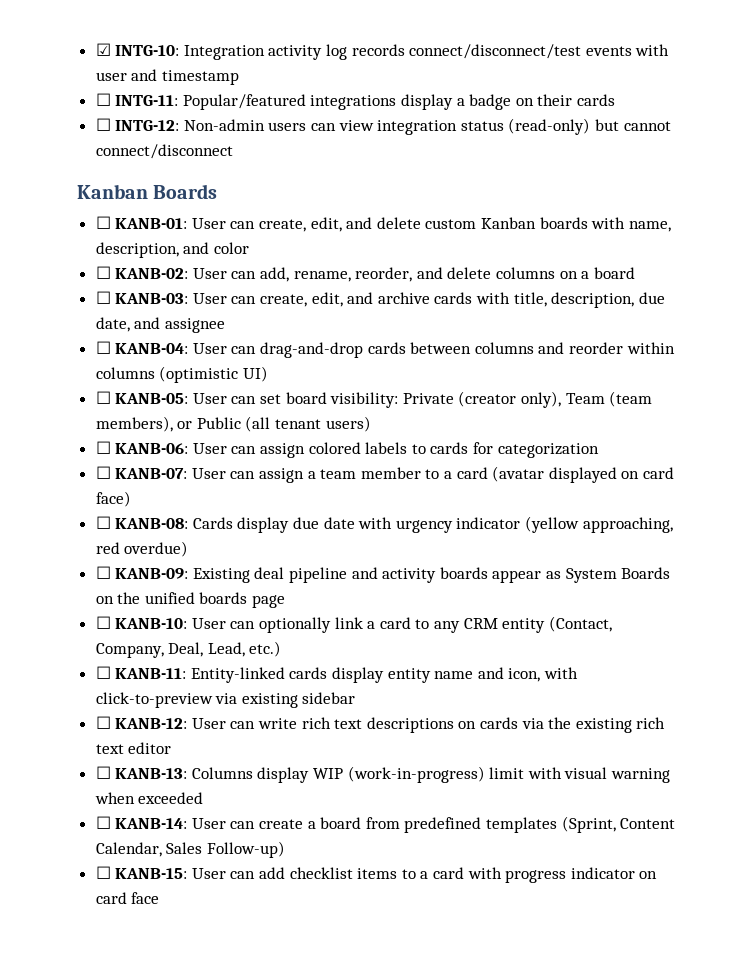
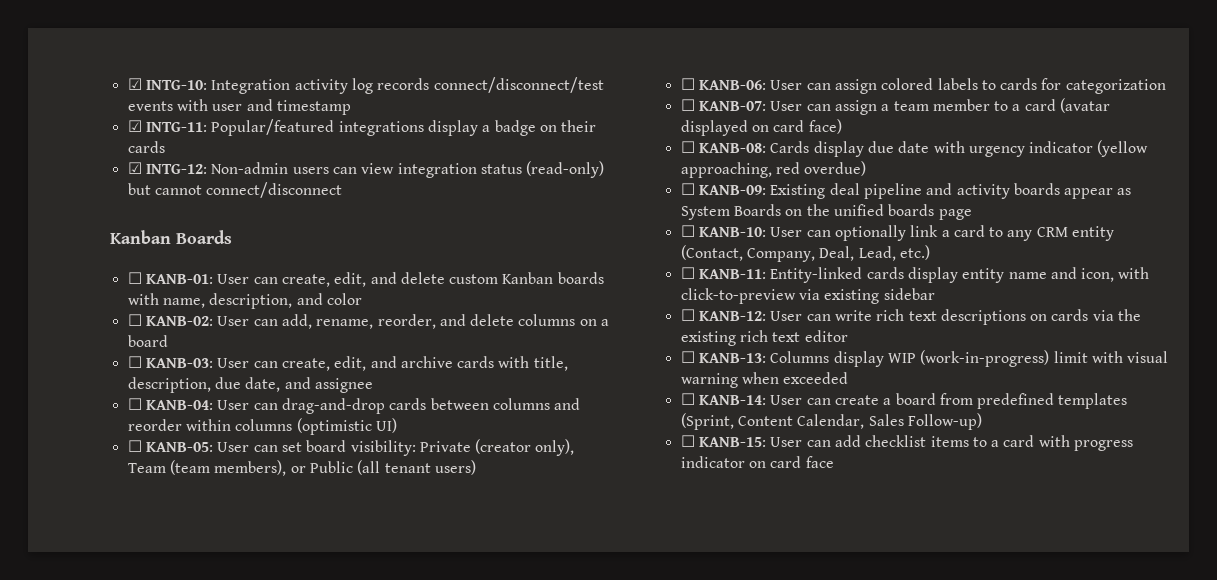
[95,93,111,106] ☐ -> [127,120,142,132] ☑
[95,118,111,131] ☐ -> [127,162,142,174] ☑

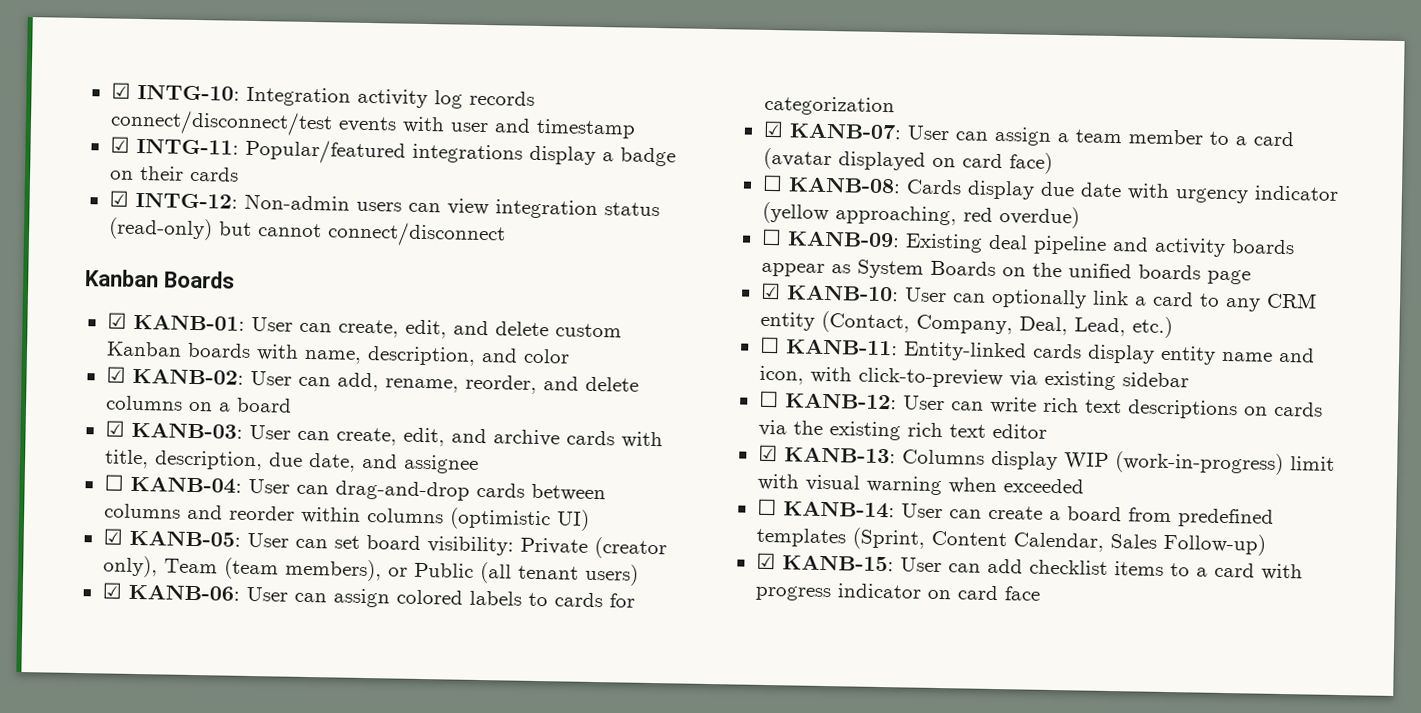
[127,272,142,284] ☐ -> [106,312,127,329] ☑
[127,314,142,326] ☐ -> [105,366,126,383] ☑
[127,356,142,368] ☐ -> [104,420,125,437] ☑
[127,440,142,452] ☐ -> [102,528,123,545] ☑
[680,78,695,90] ☐ -> [101,582,122,599] ☑
[680,99,695,111] ☐ -> [762,120,784,138] ☑
[680,225,695,237] ☐ -> [760,282,781,300] ☑
[680,351,695,363] ☐ -> [757,444,778,462] ☑
[680,435,695,447] ☐ -> [755,552,776,570] ☑

